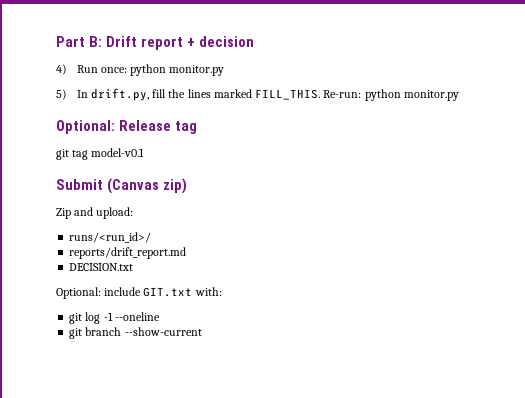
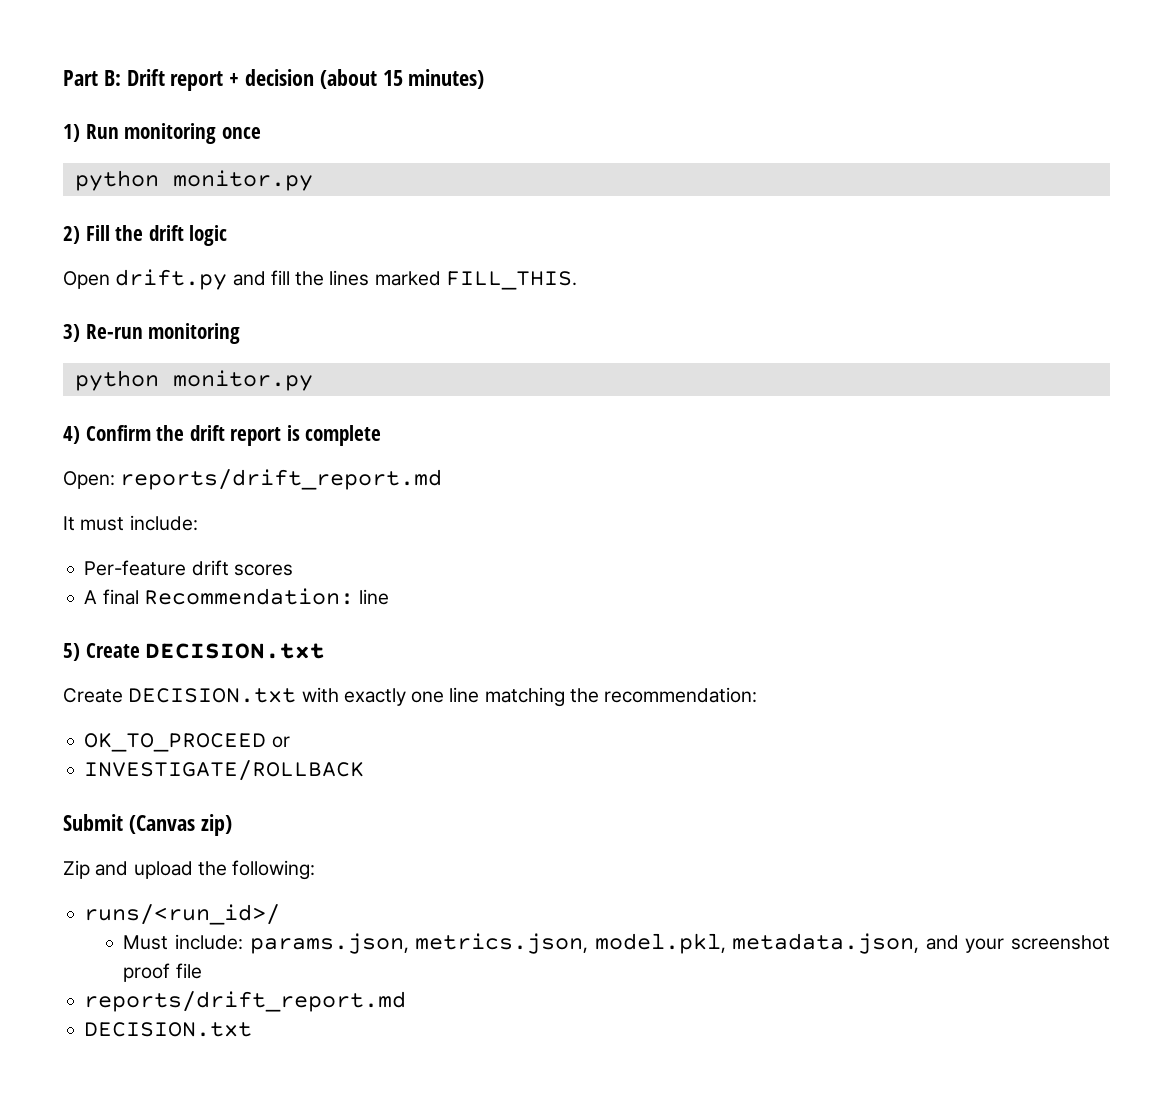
[56,64,225,76] [56,88,149,101] // 4) Run once: python monitor.py // 5) In drift.py, -> [319,69,485,89] [63,123,261,144] [74,170,313,191] [63,225,228,246] [63,269,266,290] (about 15 minutes) // 1) Run monitoring once // python monitor.py // 2) Fill the drift logic // Open drift.py and
[323,89,459,101] [56,120,197,134] [56,148,145,160] Re-run: python monitor.py // Optional: Release tag // git tag model-v0.1 -> [63,323,241,344] [74,370,313,391] [63,425,382,446] [63,469,443,490] [63,515,198,531] [84,560,293,576] [84,588,390,605] [63,643,326,661] [63,687,758,707] [84,733,290,752] [84,760,365,781] // 3) Re-run monitoring // python monitor.py // 4) Confirm the drift report is complete // Open: reports/drift_report.md // It must include: // Per-feature drift scores // A final Recommendation: line // 5) Create DECISION.txt // Create DECISION.txt with exactly one line matching the recommendation: // OK_TO_PROCEED or // INVESTIGATE/ROLLBACK
[96,207,134,219] [69,232,152,243] [69,247,187,259] [69,263,134,271] [56,287,222,299] [69,312,160,324] [69,327,202,339] upload: // runs/<run_id>/ // reports/drift_report.md // DECISION.txt // Optional: include GIT.txt with: // git log -1 --oneline // git branch --show-current -> [133,860,316,880] [84,904,281,925] [123,933,1110,954] [123,963,202,982] [84,991,407,1012] [84,1022,253,1037] upload the following: // runs/<run_id>/ // Must include: params.json, metrics.json, model.pkl, metadata.json, and your screenshot proof file // reports/drift_report.md // DECISION.txt

